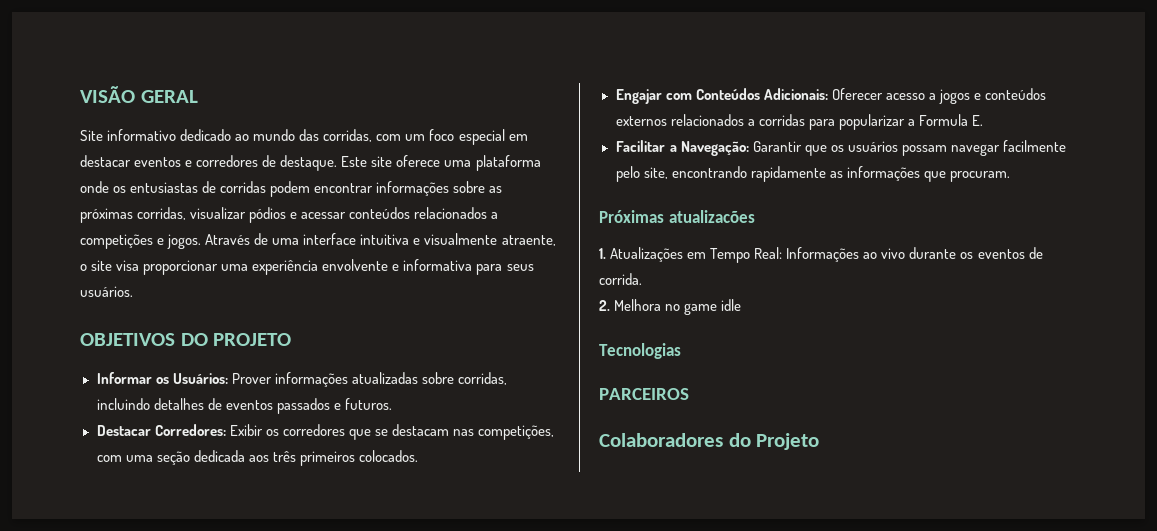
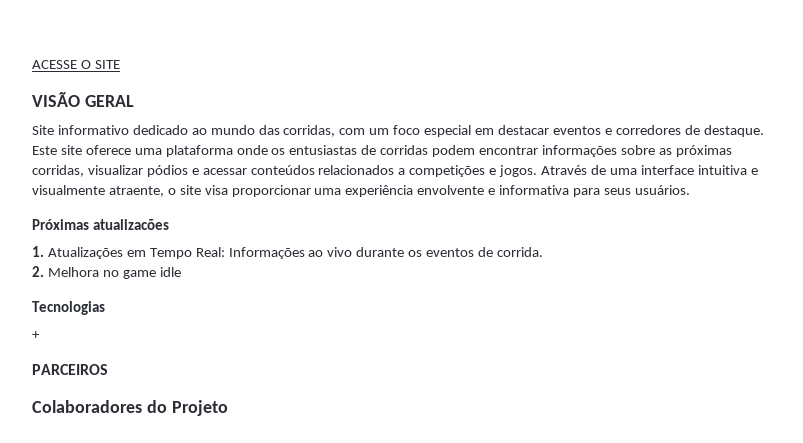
(80, 94) none -> [32,60,120,69] ACESSE O SITE //
[80,333,292,346] [96,372,507,387] [96,398,392,414] [96,424,554,440] [96,450,418,466] [615,88,1046,104] [615,114,983,130] [615,140,1066,156] [615,166,1010,182] // OBJETIVOS DO PROJETO // Informar os Usuários: Prover informações atualizadas sobre corridas, incluindo detalhes de eventos passados e futuros. // Destacar Corredores: Exibir os corredores que se destacam nas competições, com uma seção dedicada aos três primeiros colocados. // Engajar com Conteúdos Adicionais: Oferecer acesso a jogos e conteúdos externos relacionados a corridas para popularizar a Formula E. // Facilitar a Navegação: Garantir que os usuários possam navegar facilmente pelo site, encontrando rapidamente as informações que procuram. -> (690, 190) none
(681, 351) none -> [32,331,40,339] // +

